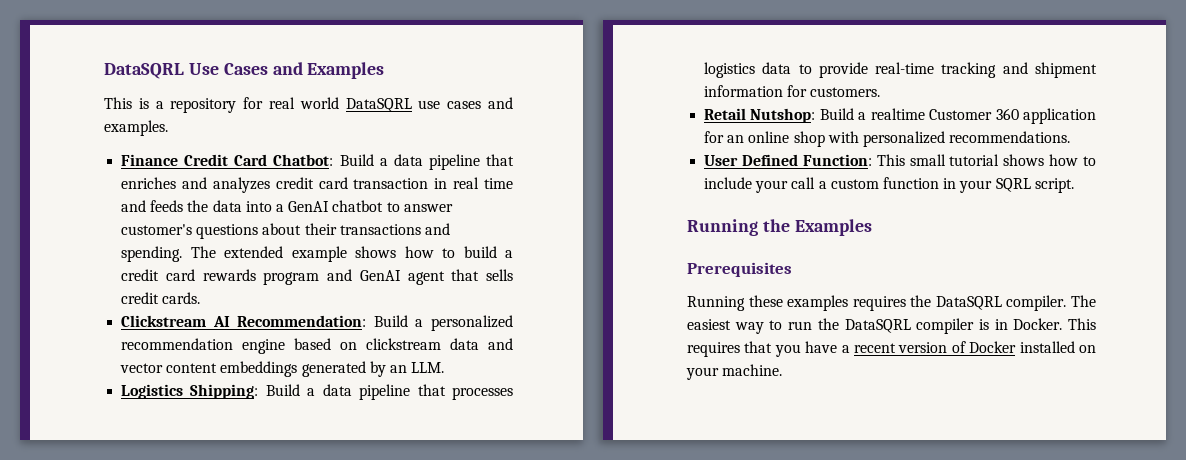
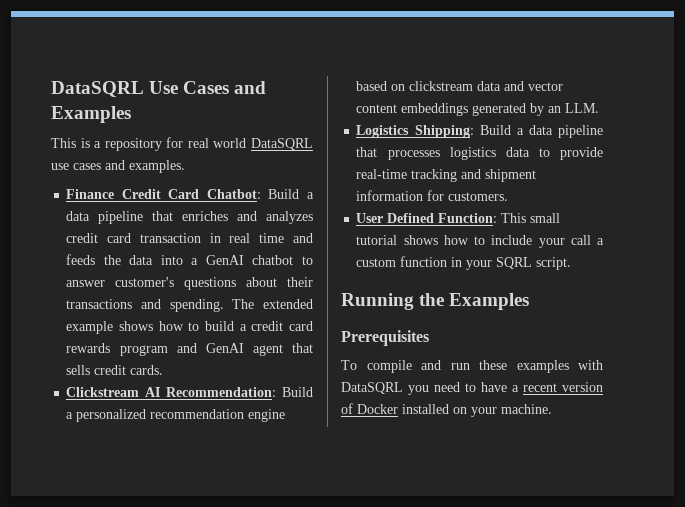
[704,108,1096,124] [704,131,1071,147] // Retail Nutshop: Build a realtime Customer 360 application for an online shop with personalized recommendations. -> (509, 196) none
[687,295,1096,311] [687,318,1096,334] [687,341,801,357] Running these examples requires the DataSQRL compiler. The easiest way to run the DataSQRL compiler is in Docker. This requires that you -> [341,360,603,373] [341,382,476,395] To compile and run these examples with DataSQRL you need to

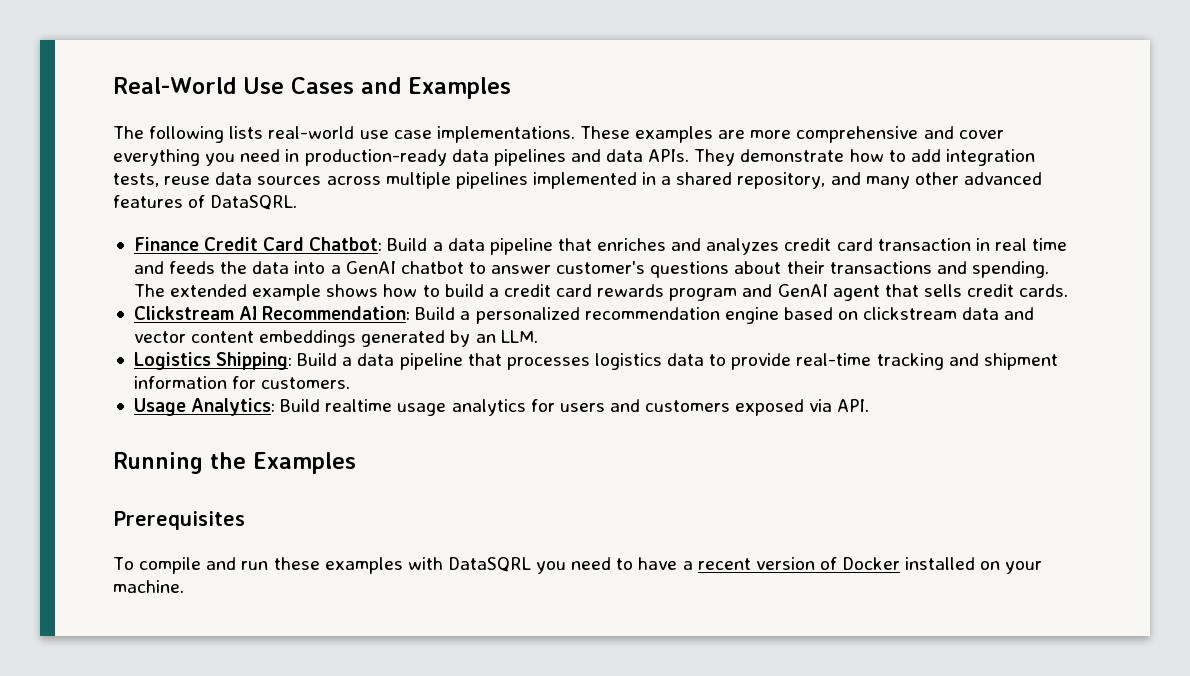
[51,81,144,97] DataSQRL -> [113,77,236,94] Real-World
[51,137,313,151] [51,160,185,173] This is a repository for real world DataSQRL use cases and examples. -> [113,126,1004,143] [113,149,1035,166] [113,172,1042,189] [113,195,298,210] The following lists real-world use case implementations. These examples are more comprehensive and cover everything you need in production-ready data pipelines and data APIs. They demonstrate how to add integration tests, reuse data sources across multiple pipelines implemented in a shared repository, and many other advanced features of DataSQRL.
[356,213,561,223] [356,235,604,248] [356,256,572,270] User Defined Function: This small tutorial shows how to include your call a custom function in your SQRL script. -> [133,398,870,416] Usage Analytics: Build realtime usage analytics for users and customers exposed via API.

